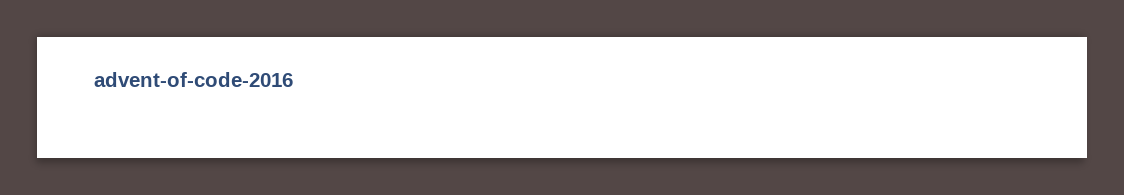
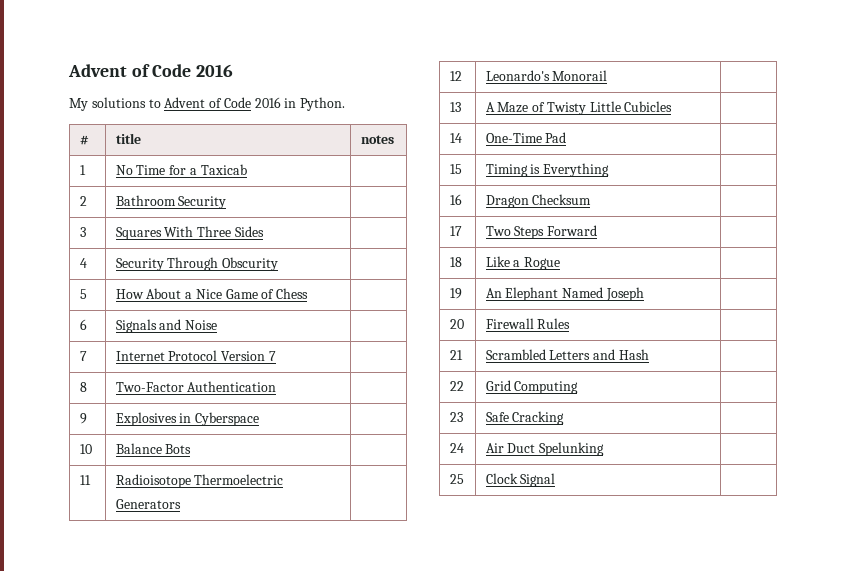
[94,72,293,87] advent-of-code-2016 -> [68,64,234,77] [69,97,346,111] [79,135,89,145] [115,133,141,144] [360,135,394,144] [79,165,86,175] [115,164,247,175] [79,196,87,206] [115,195,227,209] [79,227,86,237] [115,226,264,240] [79,258,87,268] [115,257,279,271] [79,289,87,299] [115,288,309,299] [79,319,87,330] [115,319,218,333] [79,351,87,361] [115,350,276,361] [79,382,87,392] [115,381,277,392] [79,413,87,424] [115,412,260,426] [79,444,92,454] [115,443,192,454] [79,475,91,485] [115,474,284,488] [115,499,181,509] [449,71,462,81] [485,70,608,81] [449,102,461,112] [485,101,673,115] [449,133,462,143] [485,132,567,143] [449,164,462,174] [485,163,610,177] [449,194,462,205] [485,194,592,208] [449,226,462,236] [485,225,598,239] [449,257,462,267] [485,256,561,270] [449,288,462,299] [485,287,644,301] [449,319,464,329] [485,318,571,329] [449,350,463,360] [485,349,649,360] [449,381,464,391] [485,380,579,394] [449,412,463,422] [485,411,565,425] [449,443,464,453] [485,442,605,456] [449,474,464,484] [485,473,556,487] Advent of Code 2016 // My solutions to Advent of Code 2016 in Python. // # | title | notes // 1 | No Time for a Taxicab | // 2 | Bathroom Security | // 3 | Squares With Three Sides | // 4 | Security Through Obscurity | // 5 | How About a Nice Game of Chess | // 6 | Signals and Noise | // 7 | Internet Protocol Version 7 | // 8 | Two-Factor Authentication | // 9 | Explosives in Cyberspace | // 10 | Balance Bots | // 11 | Radioisotope Thermoelectric Generators | // 12 | Leonardo's Monorail | // 13 | A Maze of Twisty Little Cubicles | // 14 | One-Time Pad | // 15 | Timing is Everything | // 16 | Dragon Checksum | // 17 | Two Steps Forward | // 18 | Like a Rogue | // 19 | An Elephant Named Joseph | // 20 | Firewall Rules | // 21 | Scrambled Letters and Hash | // 22 | Grid Computing | // 23 | Safe Cracking | // 24 | Air Duct Spelunking | // 25 | Clock Signal |

